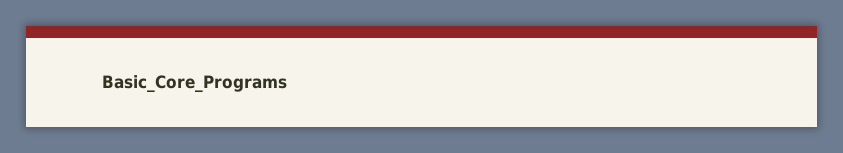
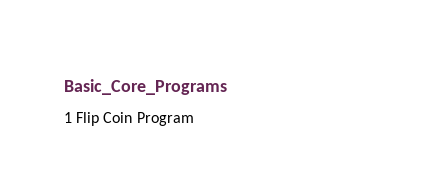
(287, 84) none -> [64,112,194,126] // 1 Flip Coin Program

